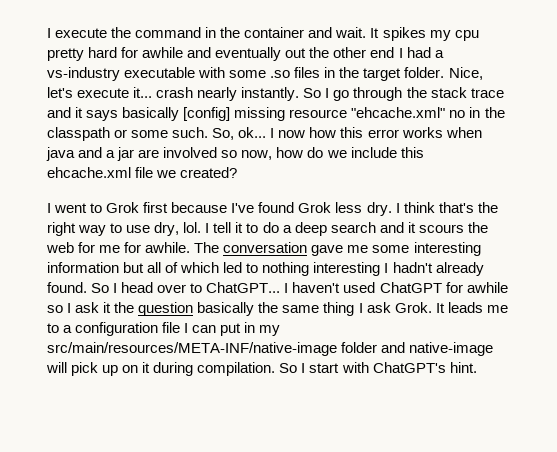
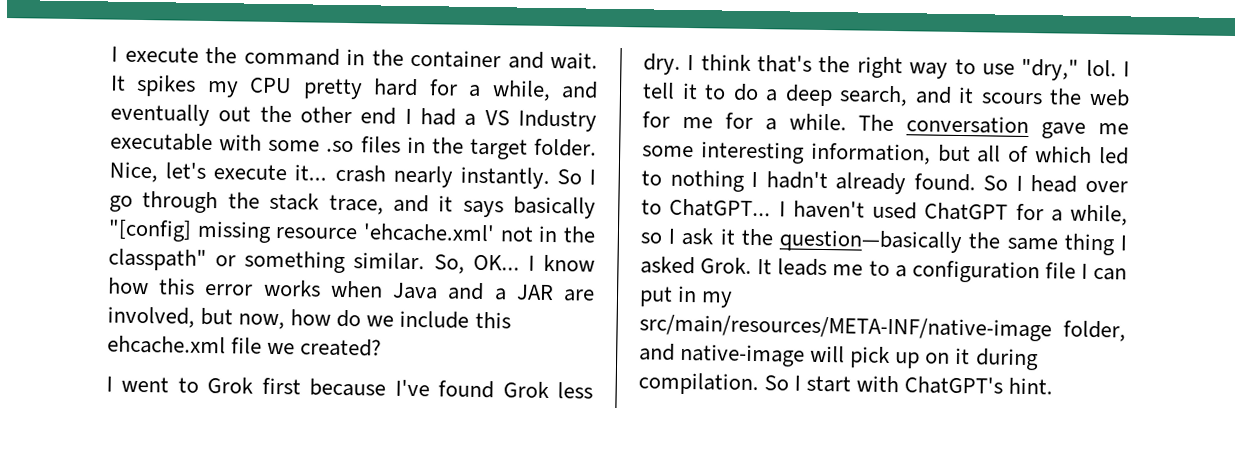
[454,30,479,41] cpu -> [249,77,293,94] CPU
[142,47,184,58] awhile -> [468,80,551,101] a while,
[47,67,120,81] vs-industry -> [484,109,597,132] VS Industry
[470,88,504,98] trace -> [328,194,384,215] trace,
[183,107,231,121] [config] -> [108,219,192,242] "[config]
[351,107,505,118] [47,127,306,141] "ehcache.xml" no in the classpath or some such. So, ok... I now -> [363,223,596,243] [108,248,595,274] 'ehcache.xml' not in the classpath" or something similar. So, OK... I know
[46,147,75,161] java -> [392,282,439,300] Java
[117,147,238,161] jar are involved so -> [515,284,595,302] [107,306,234,328] JAR are involved, but
[154,222,180,236] dry, -> [1021,58,1080,81] "dry,"
[330,222,376,233] search -> [839,85,909,107] search,
[145,242,191,253] awhile. -> [764,113,847,131] a while.
[47,262,119,273] information -> [810,142,931,165] information,
[313,262,381,276] interesting -> (745, 180) none
[466,282,508,293] awhile -> [1050,204,1128,226] a while,
[138,302,255,316] question basically -> [779,229,964,254] question—basically
[366,302,391,313] ask -> [640,256,695,275] asked
[341,342,378,353] folder -> [1063,320,1126,342] folder,

